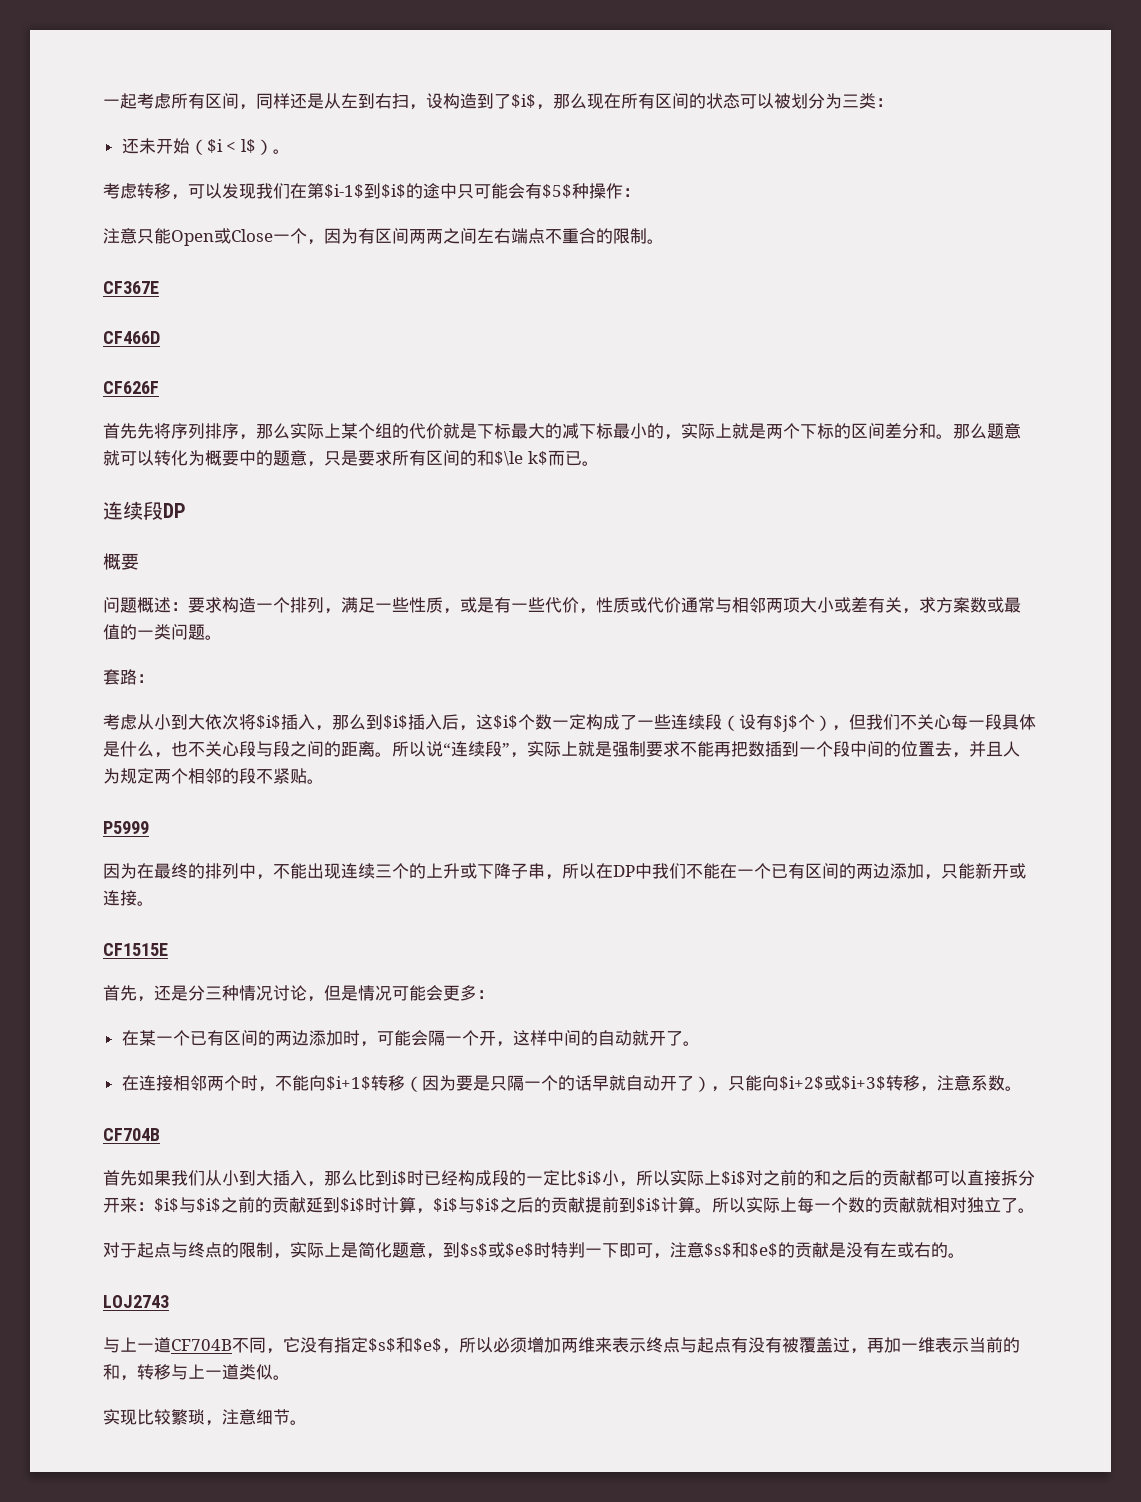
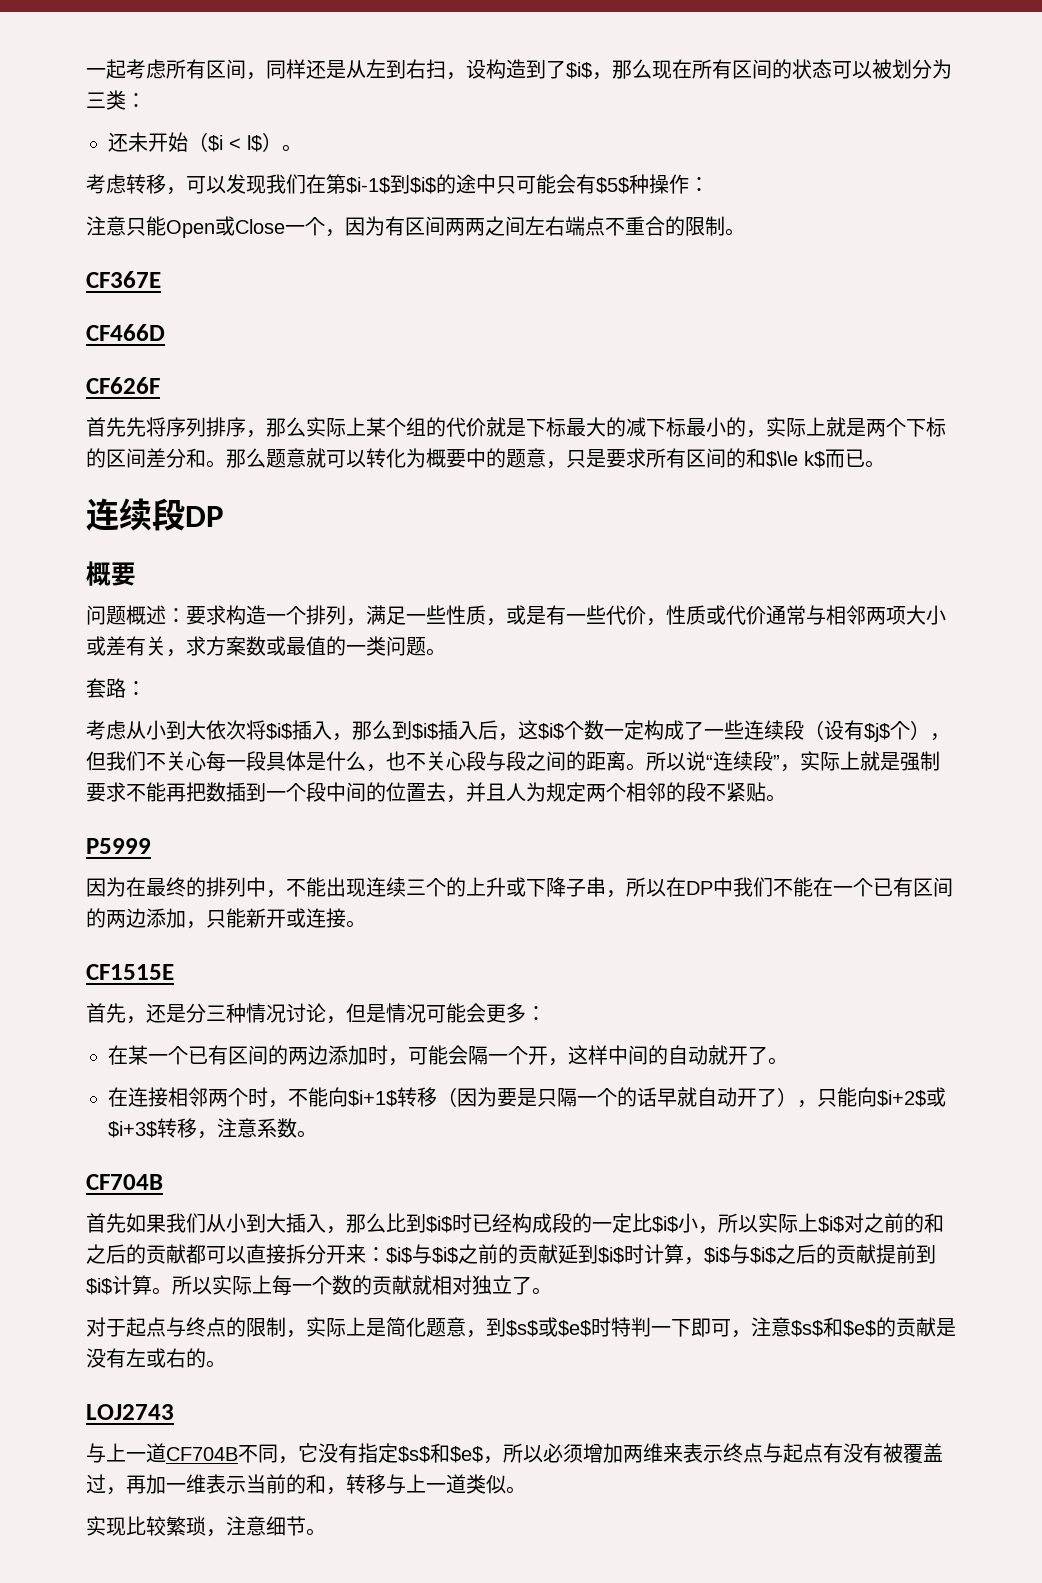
[392,1171,407,1185] i$ -> [426,1216,452,1233] $i$

